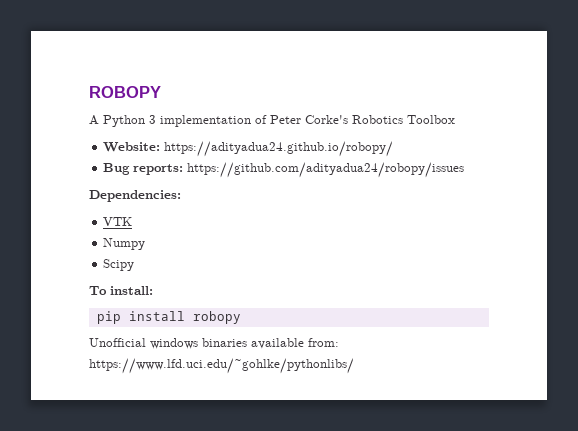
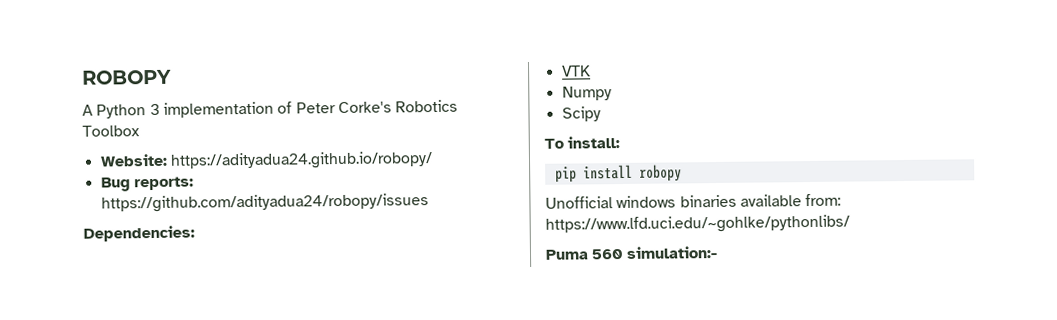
(354, 366) none -> [545,245,718,260] // Puma 560 simulation:-

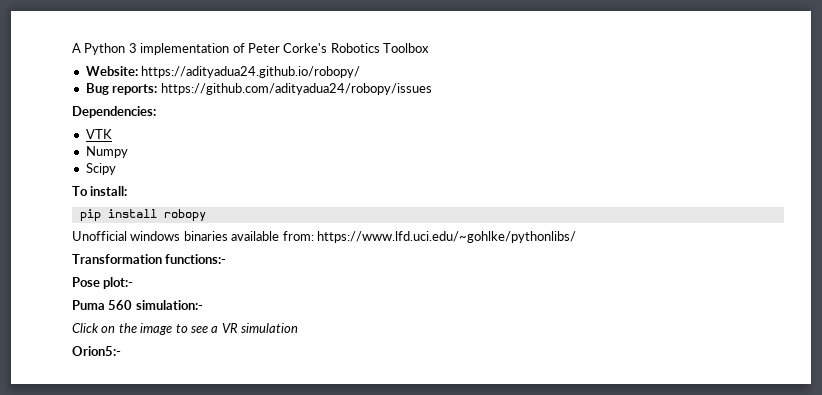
[82,69,172,85] ROBOPY // -> (72, 48) none
(850, 224) none -> [72,254,227,264] [72,277,134,289] // Transformation functions:- // Pose plot:-
(718, 252) none -> [72,323,298,335] [72,346,121,356] // Click on the image to see a VR simulation // Orion5:-

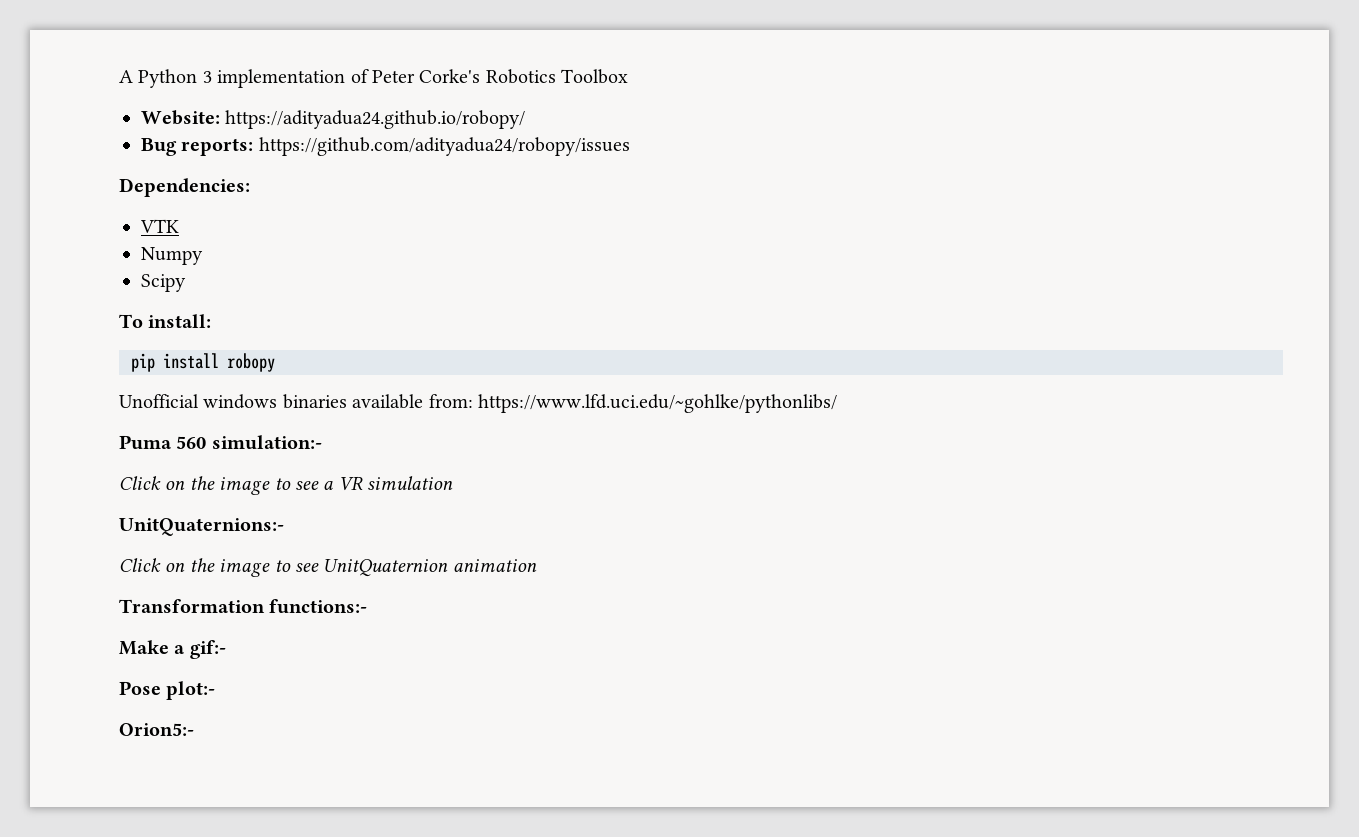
[72,254,227,264] [72,277,134,289] // Transformation functions:- // Pose plot:- -> (837, 403) none
(298, 328) none -> [119,518,284,536] [119,558,537,577] [119,599,368,614] [119,640,226,659] [119,681,216,700] // UnitQuaternions:- // Click on the image to see UnitQuaternion animation // Transformation functions:- // Make a gif:- // Pose plot:-

